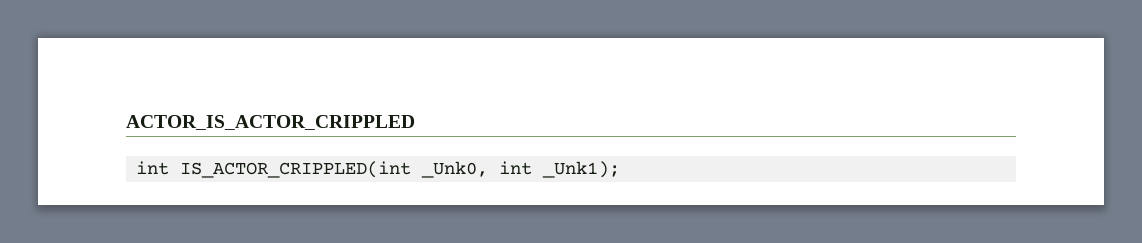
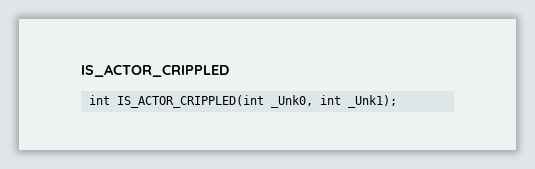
[126,115,415,130] ACTOR_IS_ACTOR_CRIPPLED -> [81,64,229,77] IS_ACTOR_CRIPPLED

